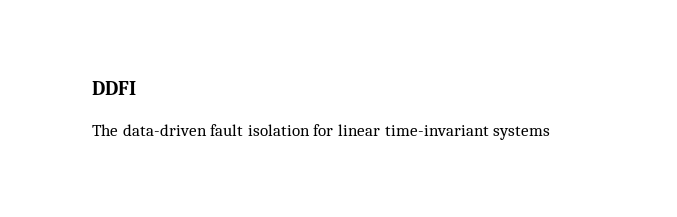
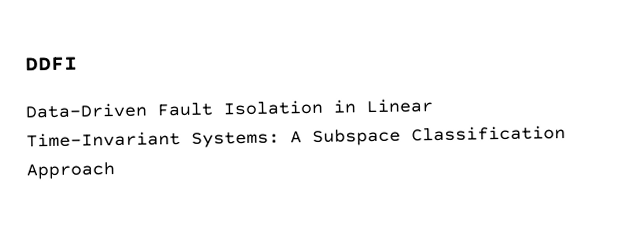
[92,124,551,140] The data-driven fault isolation for linear time-invariant systems -> [25,98,433,119] [26,125,566,148] [26,162,115,180] Data-Driven Fault Isolation in Linear Time-Invariant Systems: A Subspace Classification Approach

